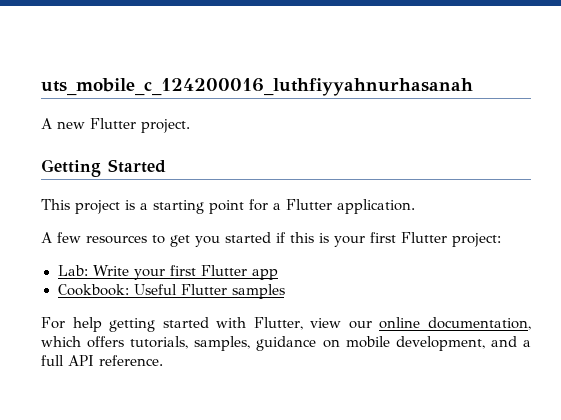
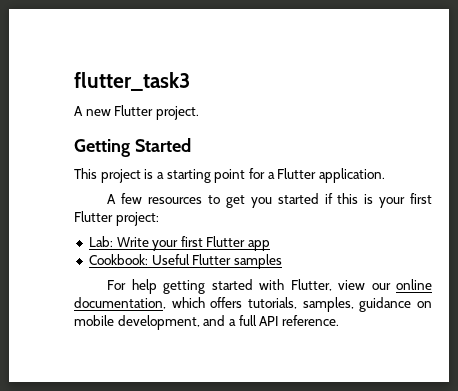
[41,78,473,96] uts_mobile_c_124200016_luthfiyyahnurhasanah -> [74,72,190,91] flutter_task3

